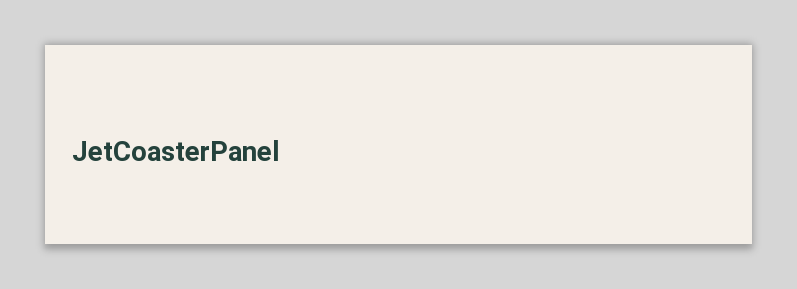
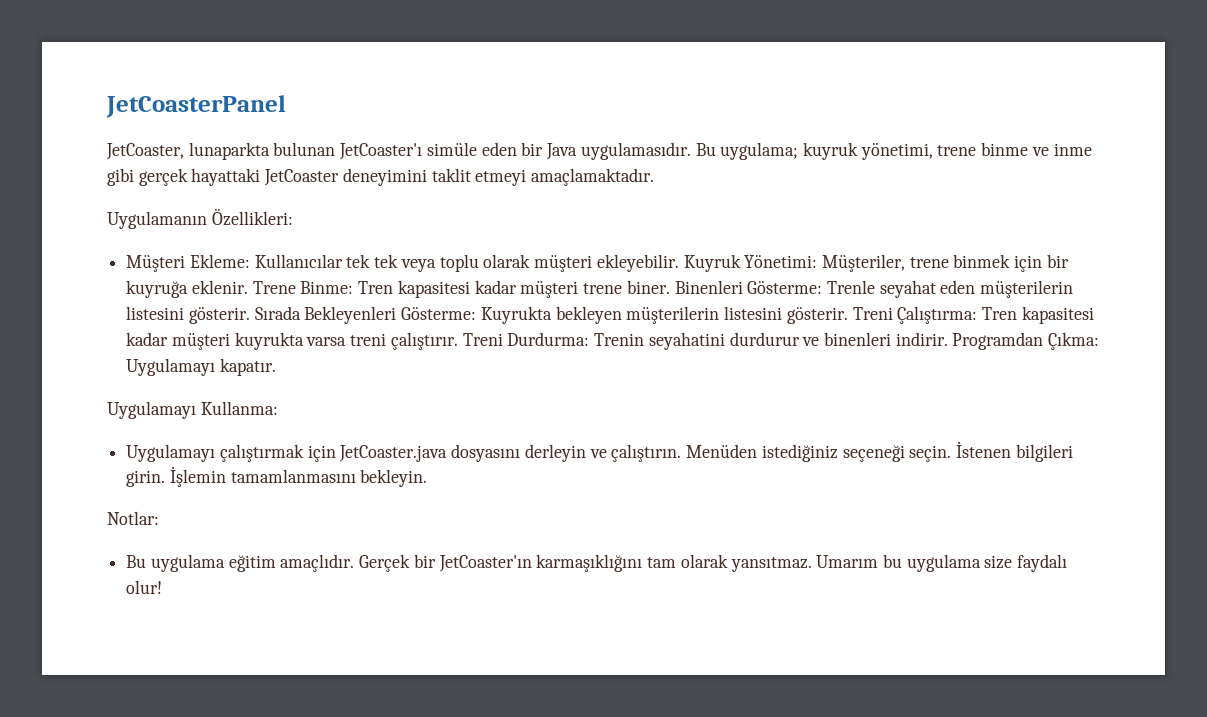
(280, 150) none -> [106,142,1092,160] [107,168,655,186] [107,209,293,229] [126,254,1069,272] [126,280,1074,298] [126,306,1094,324] [126,332,1100,350] [126,358,276,376] [107,401,278,419] [126,441,1073,462] [126,466,428,487] [107,511,159,525] [126,554,1068,572] [126,580,163,594] // JetCoaster, lunaparkta bulunan JetCoaster'ı simüle eden bir Java uygulamasıdır. Bu uygulama; kuyruk yönetimi, trene binme ve inme gibi gerçek hayattaki JetCoaster deneyimini taklit etmeyi amaçlamaktadır. // Uygulamanın Özellikleri: // Müşteri Ekleme: Kullanıcılar tek tek veya toplu olarak müşteri ekleyebilir. Kuyruk Yönetimi: Müşteriler, trene binmek için bir kuyruğa eklenir. Trene Binme: Tren kapasitesi kadar müşteri trene biner. Binenleri Gösterme: Trenle seyahat eden müşterilerin listesini gösterir. Sırada Bekleyenleri Gösterme: Kuyrukta bekleyen müşterilerin listesini gösterir. Treni Çalıştırma: Tren kapasitesi kadar müşteri kuyrukta varsa treni çalıştırır. Treni Durdurma: Trenin seyahatini durdurur ve binenleri indirir. Programdan Çıkma: Uygulamayı kapatır. // Uygulamayı Kullanma: // Uygulamayı çalıştırmak için JetCoaster.java dosyasını derleyin ve çalıştırın. Menüden istediğiniz seçeneği seçin. İstenen bilgileri girin. İşlemin tamamlanmasını bekleyin. // Notlar: // Bu uygulama eğitim amaçlıdır. Gerçek bir JetCoaster'ın karmaşıklığını tam olarak yansıtmaz. Umarım bu uygulama size faydalı olur!

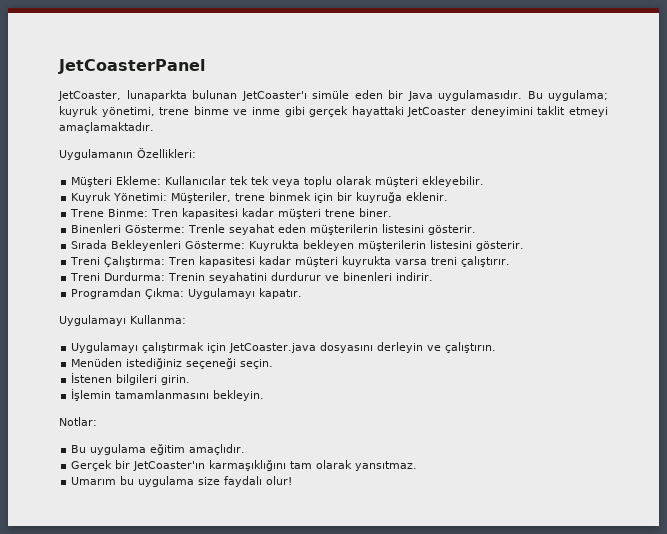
(679, 263) none -> (485, 181) //
(248, 287) none -> (449, 196) //
(670, 287) none -> (393, 212) //
(250, 315) none -> (477, 230) //
(848, 315) none -> (525, 246) //
(458, 341) none -> (511, 261) //
(948, 339) none -> (434, 276) //
(682, 453) none -> (497, 347) //
(952, 453) none -> (274, 364) //
(166, 478) none -> (191, 380) //
(355, 563) none -> (246, 449) //
(812, 564) none -> (418, 466) //

